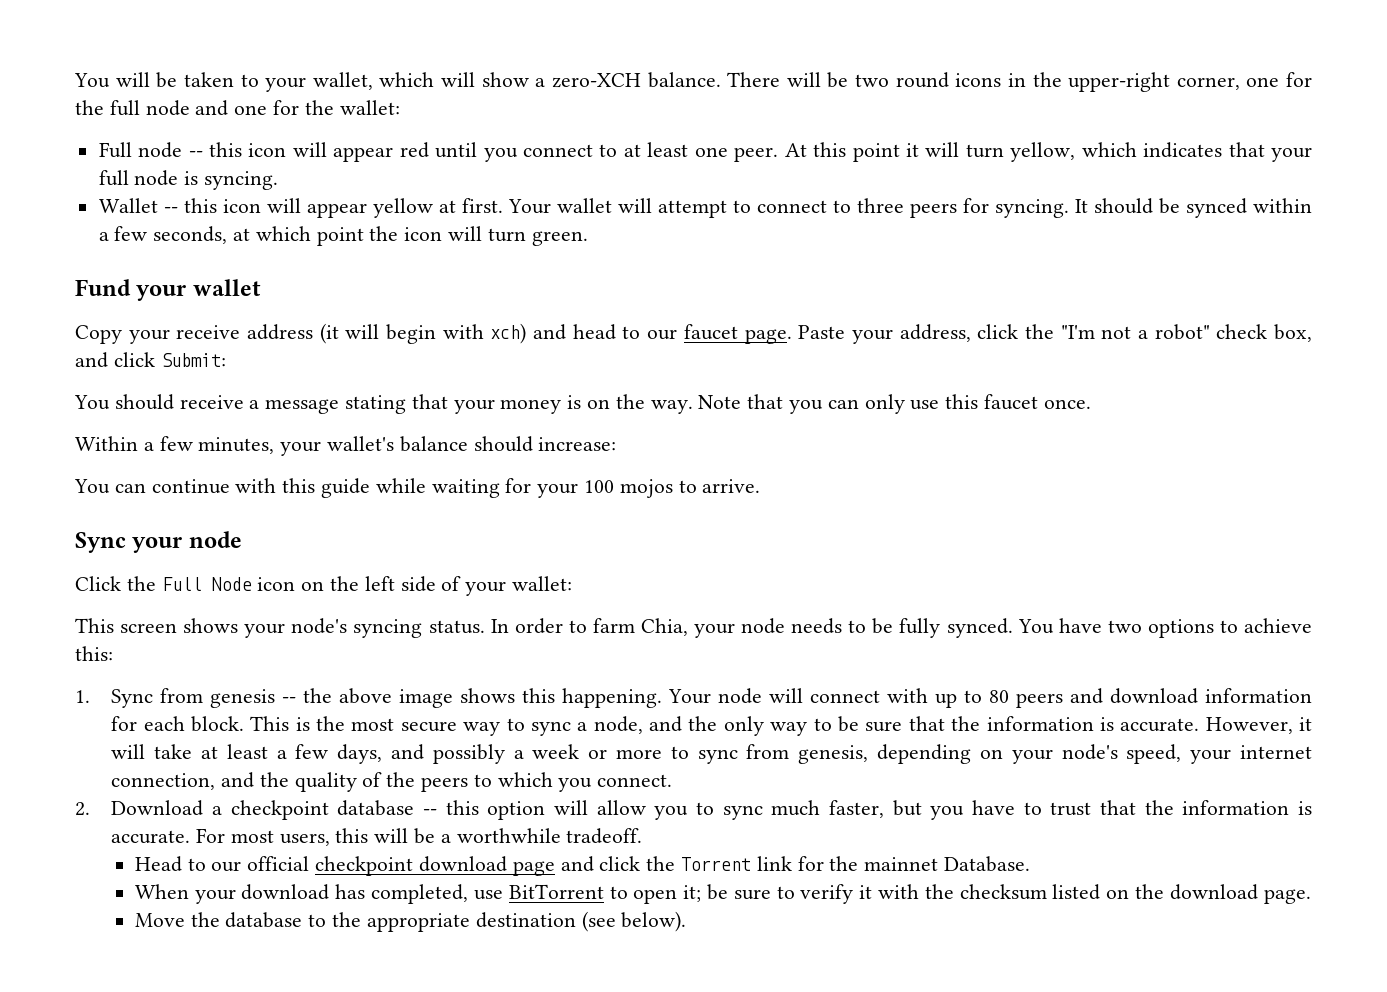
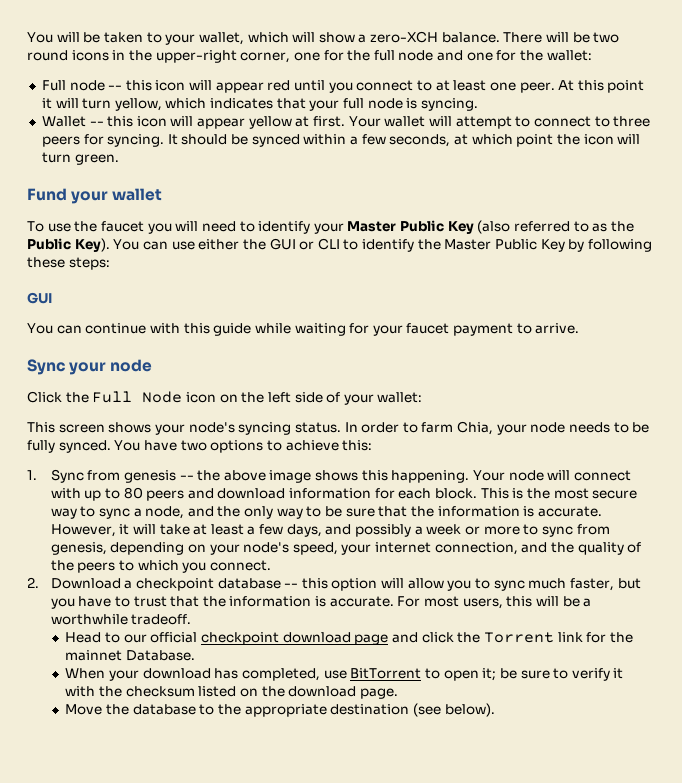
[75,323,1312,344] [75,352,226,368] [74,394,1091,414] [75,436,617,456] Copy your receive address (it will begin with xch) and head to our faucet page. Paste your address, click the "I'm not a robot" check box, and click Submit: // You should receive a message stating that your money is on the way. Note that you can only use this faucet once. // Within a few minutes, your wallet's balance should increase: -> [27,220,634,234] [27,238,652,252] [27,257,110,270] [27,292,52,304] To use the faucet you will need to identify your Master Public Key (also referred to as the Public Key). You can use either the GUI or CLI to identify the Master Public Key by following these steps: // GUI
[584,479,673,498] 100 mojos -> [406,323,514,336] faucet payment

